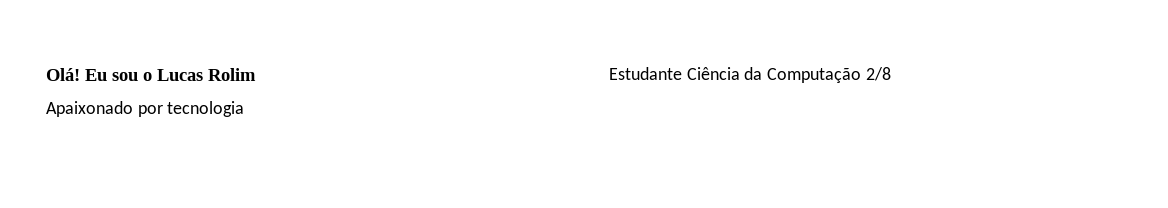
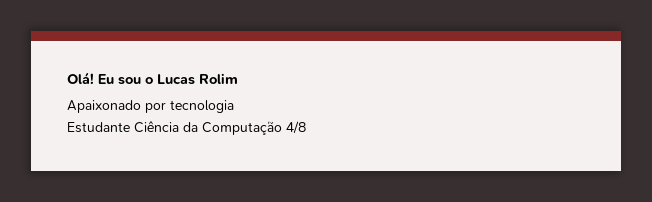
[865,67,891,81] 2/8 -> [286,121,306,134] 4/8

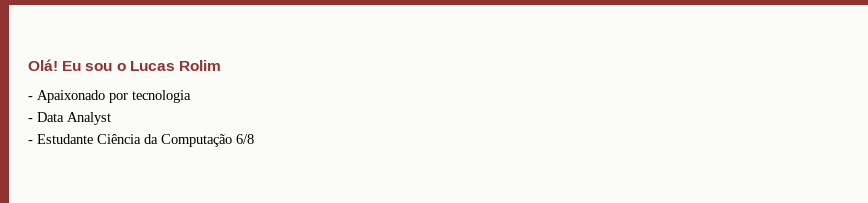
(238, 78) none -> [28,96,33,100] -
(234, 106) none -> [28,112,111,125] [28,140,33,144] - Data Analyst // -
[286,121,306,134] 4/8 -> [236,134,254,144] 6/8

